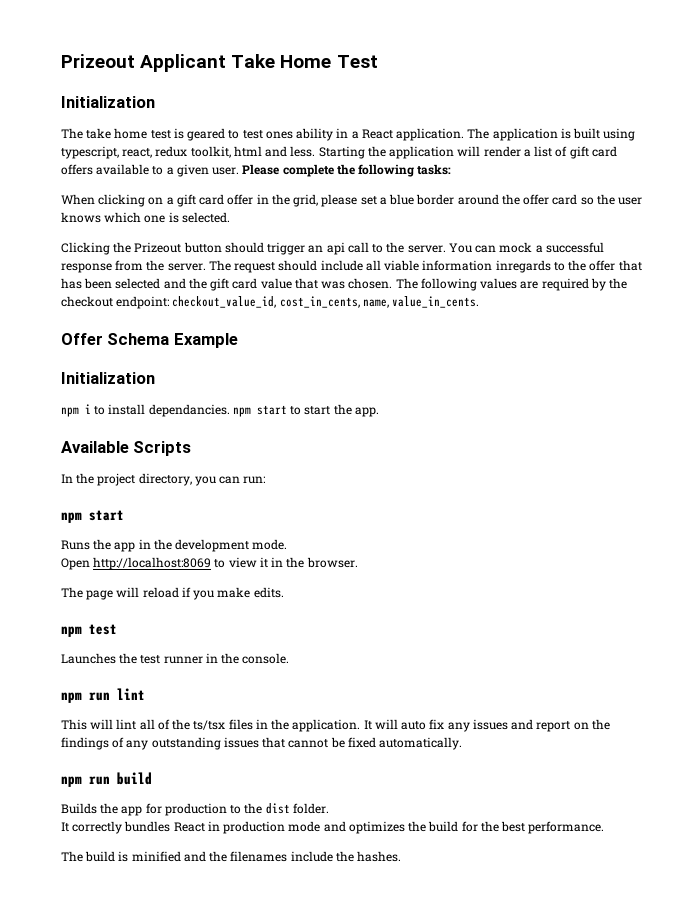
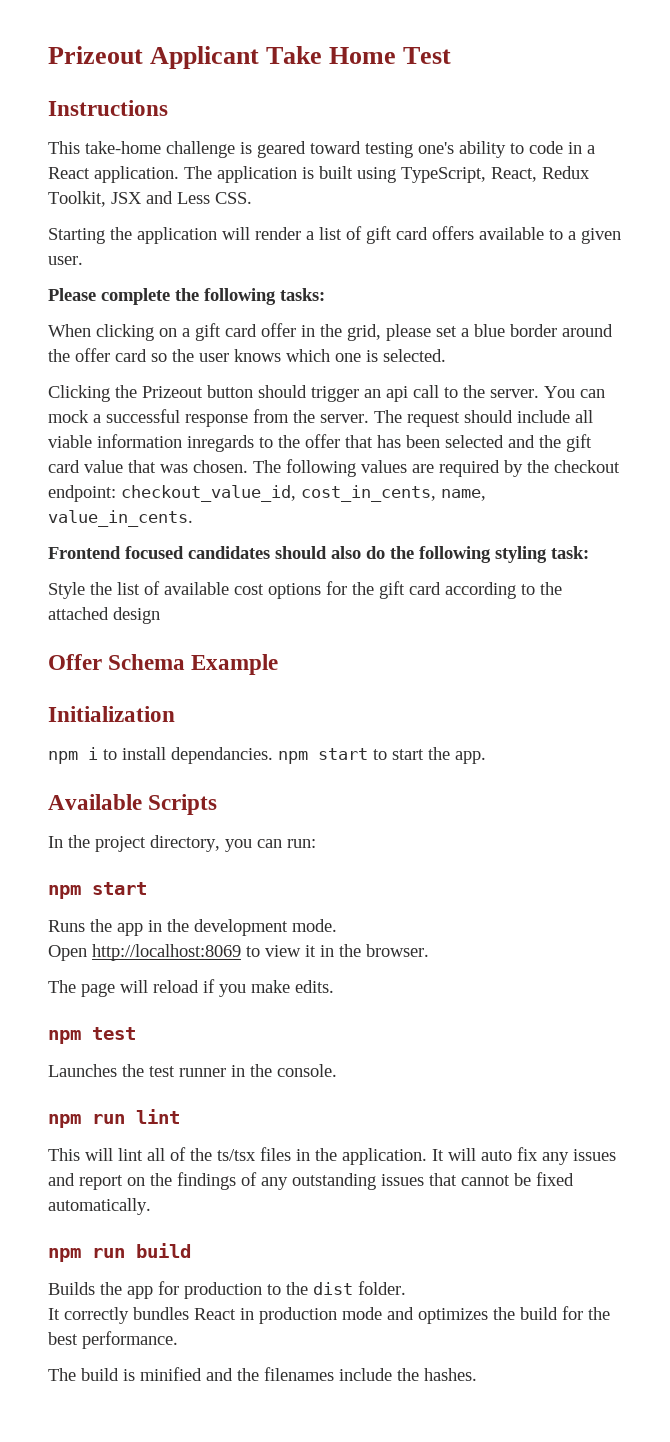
[61,96,155,108] [61,128,334,141] Initialization // The take home test is geared to test ones ability -> [48,100,168,116] [48,141,563,158] Instructions // This take-home challenge is geared toward testing one's ability to code
[61,146,316,159] typescript, react, redux toolkit, html and less. -> [401,166,590,183] [48,191,252,207] TypeScript, React, Redux Toolkit, JSX and Less CSS. //
(240, 171) none -> (83, 260) //
(480, 302) none -> [48,546,589,563] [48,581,562,599] [48,607,160,624] // Frontend focused candidates should also do the following styling task: // Style the list of available cost options for the gift card according to the attached design

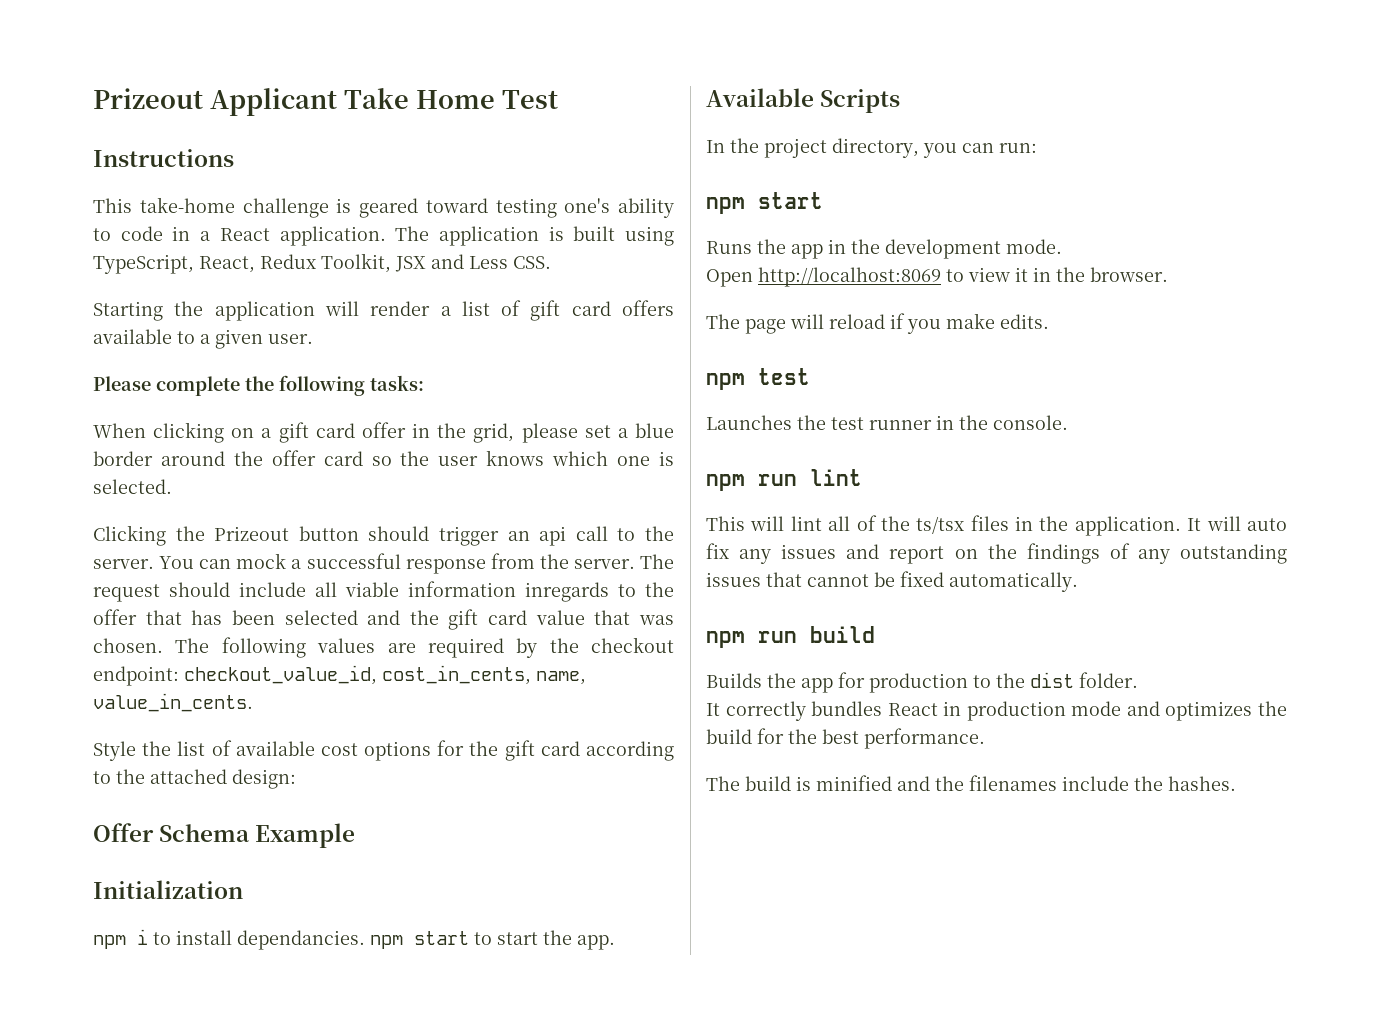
[48,546,589,563] // Frontend focused candidates should also do the following styling task: -> (253, 702) none
[113,607,160,624] design -> [232,769,296,789] design:

